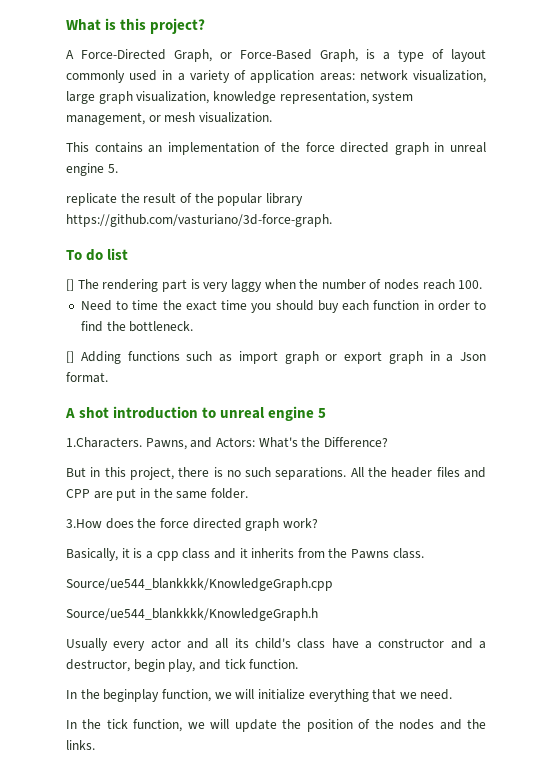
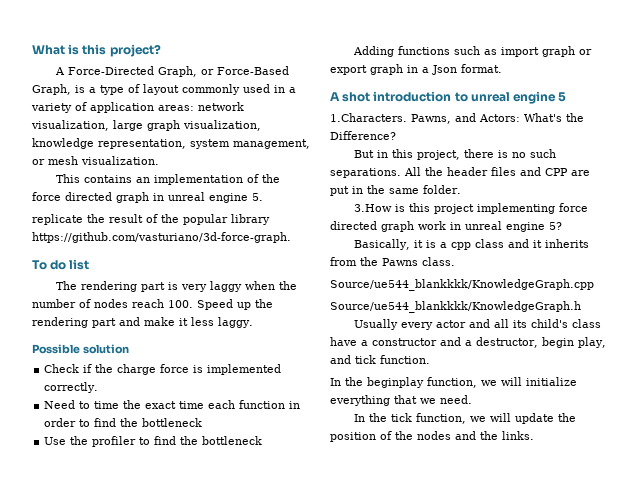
[66,279,74,291] [] -> (90, 264) none
(483, 284) none -> [197,299,273,310] [32,317,253,328] [32,344,129,354] [44,364,282,375] [44,382,99,393] Speed up the rendering part and make it less laggy. // Possible solution // Check if the charge force is implemented correctly.
[251,300,339,313] you should buy -> (205, 405) none
[129,321,194,332] [66,351,74,363] bottleneck. // [] -> [142,418,203,427] [44,436,263,447] bottleneck // Use the profiler to find the bottleneck //
[105,518,318,531] does the force directed graph work? -> [395,203,589,214] [330,221,562,232] is this project implementing force directed graph work in unreal engine 5?

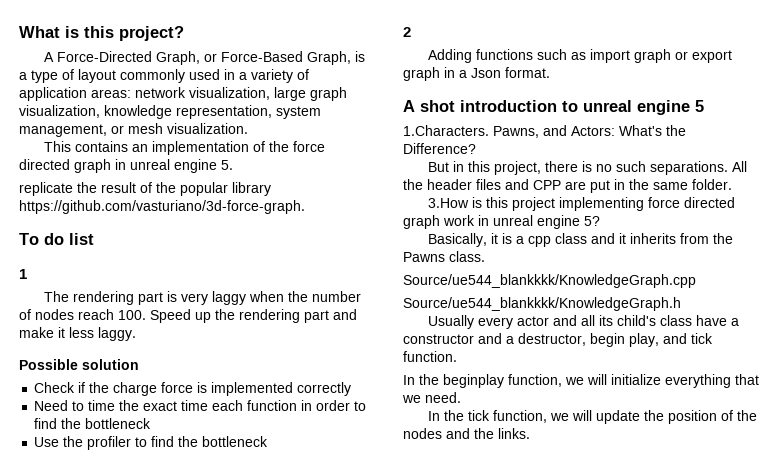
(90, 264) none -> [19,269,27,279] // 1
[44,382,99,393] correctly. -> [297,382,352,396] correctly
(263, 440) none -> [403,27,411,37] // 2

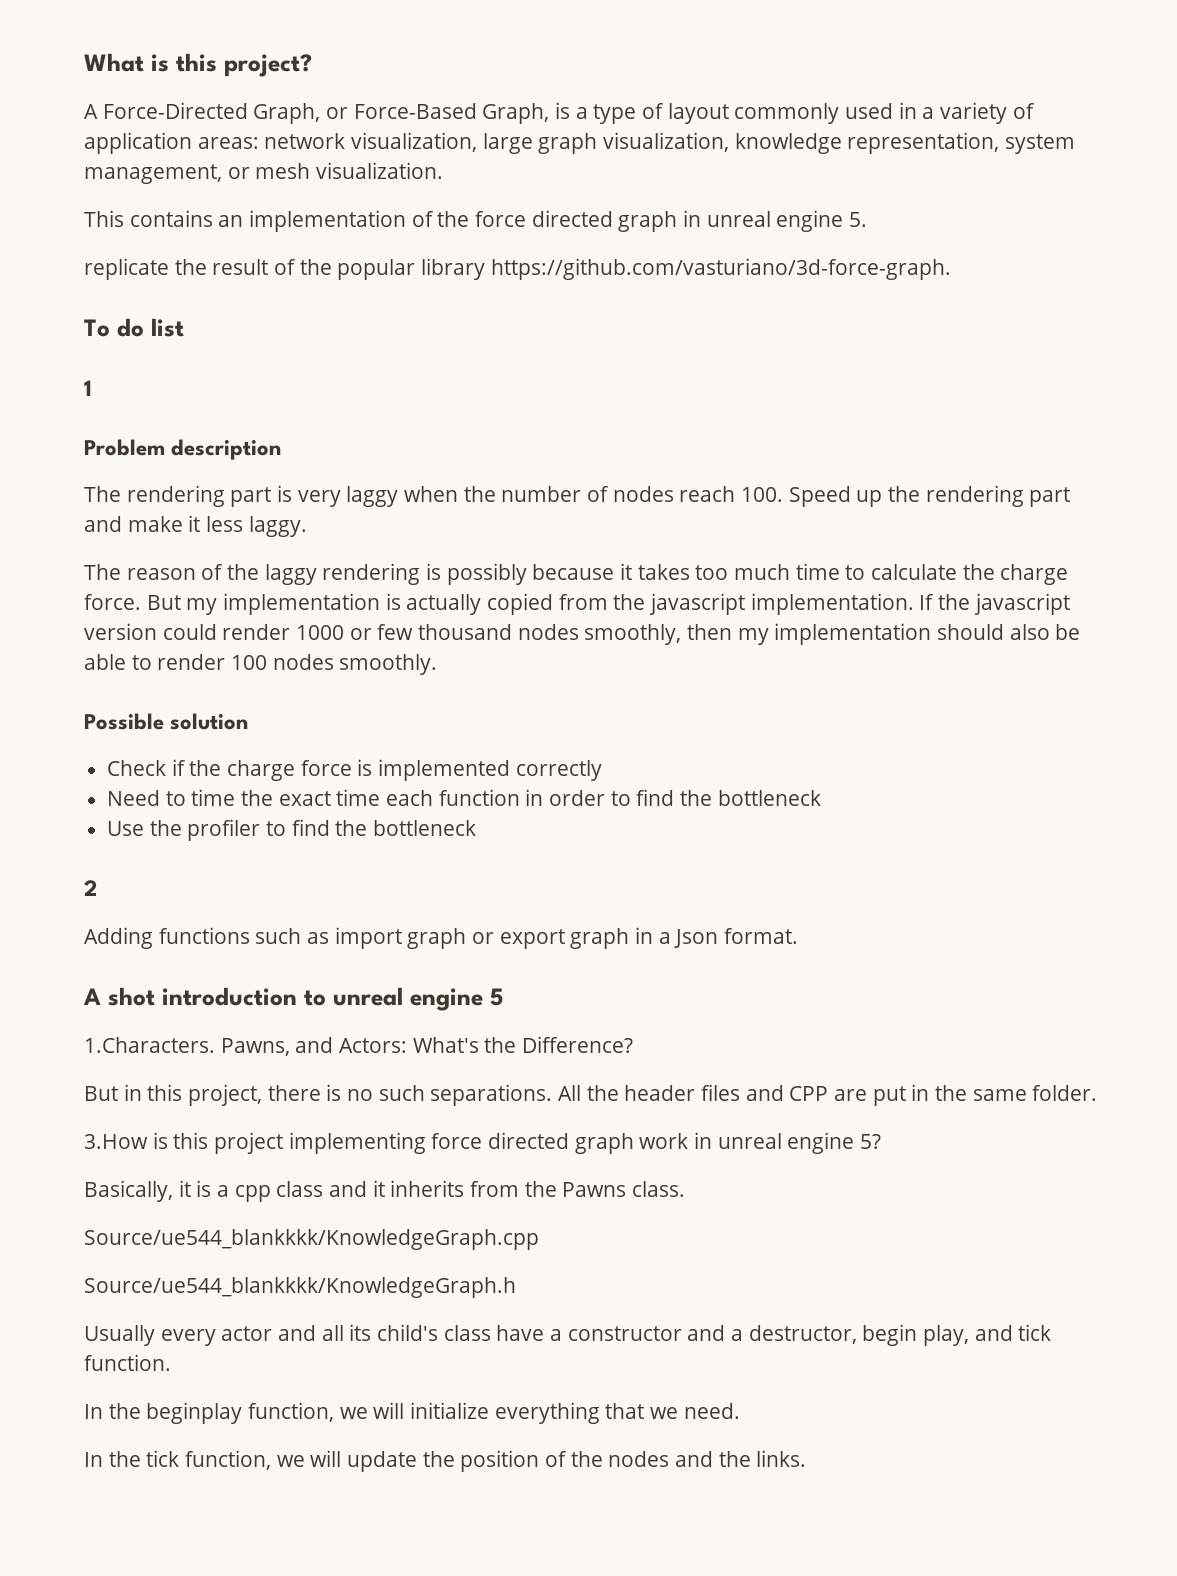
(27, 274) none -> [84,439,282,460] // Problem description
(136, 334) none -> [84,563,1069,585] [84,593,1070,615] [84,623,1081,645] [84,654,438,675] // The reason of the laggy rendering is possibly because it takes too much time to calculate the charge force. But my implementation is actually copied from the javascript implementation. If the javascript version could render 1000 or few thousand nodes smoothly, then my implementation should also be able to render 100 nodes smoothly.

